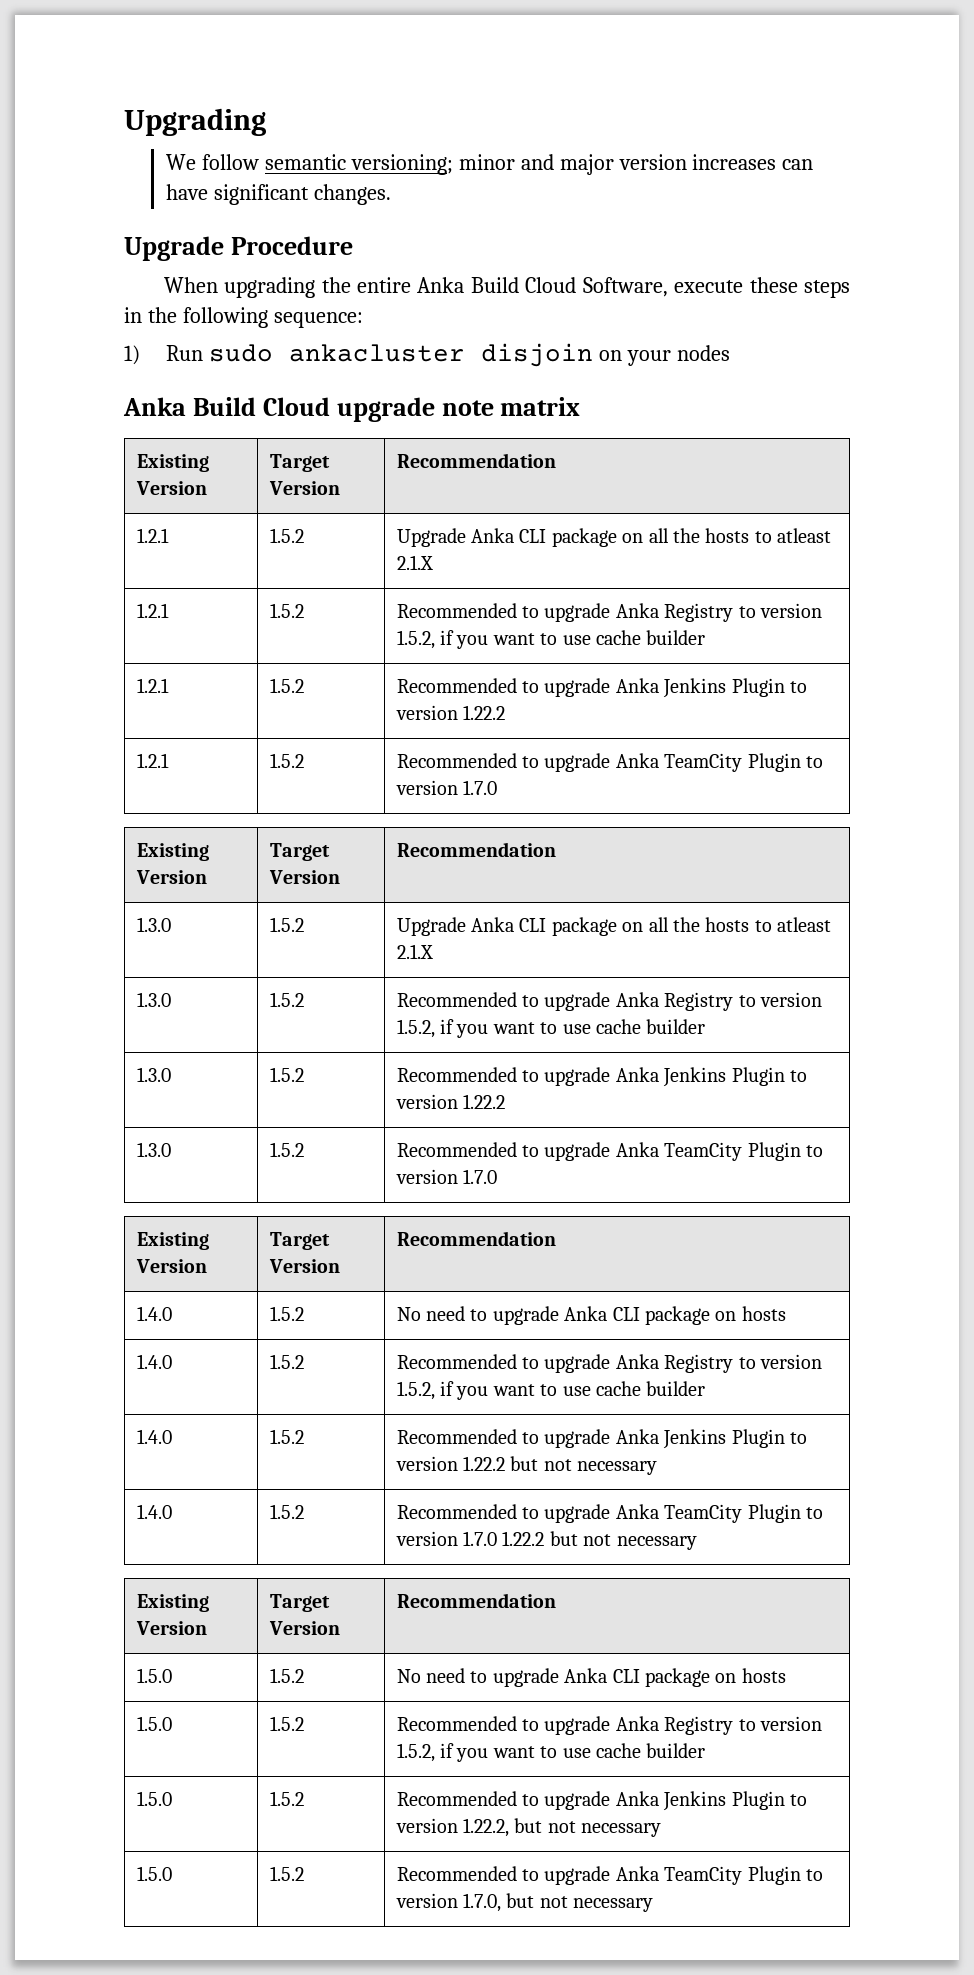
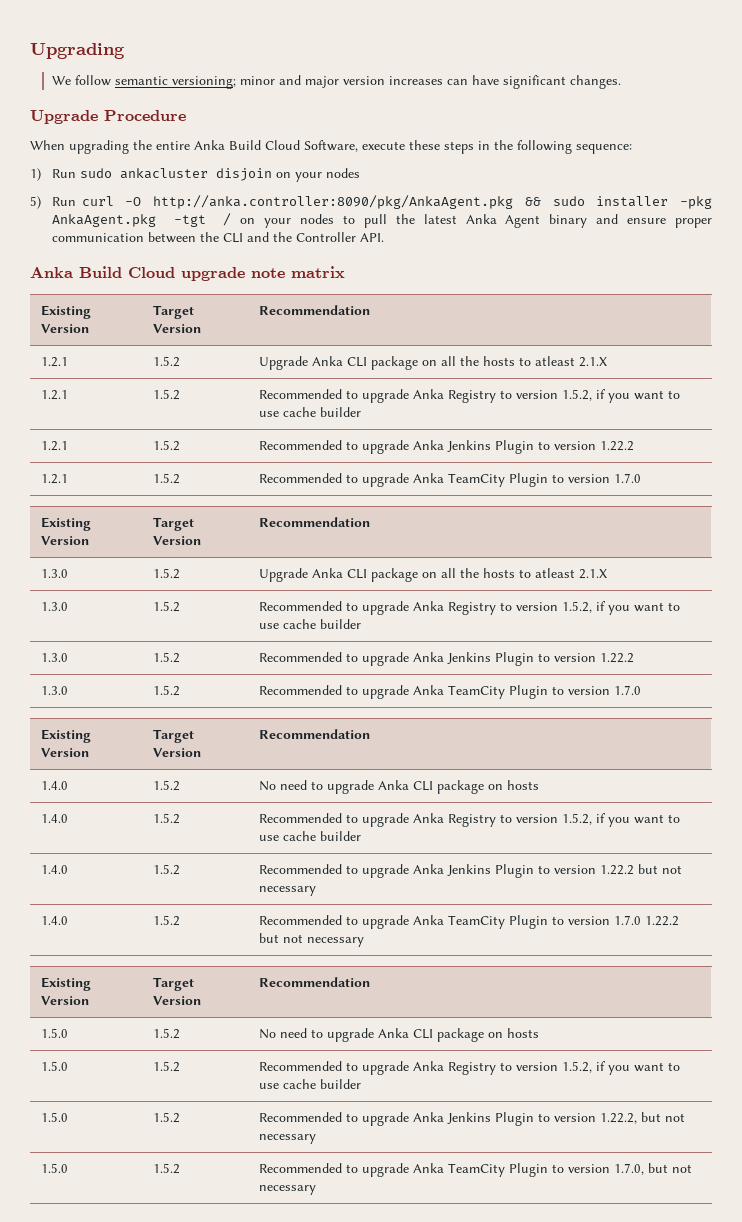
(730, 353) none -> [30,195,712,209] [51,213,713,228] [51,232,384,243] // 5) Run curl -O http://anka.controller:8090/pkg/AnkaAgent.pkg && sudo installer -pkg AnkaAgent.pkg -tgt / on your nodes to pull the latest Anka Agent binary and ensure proper communication between the CLI and the Controller API.

